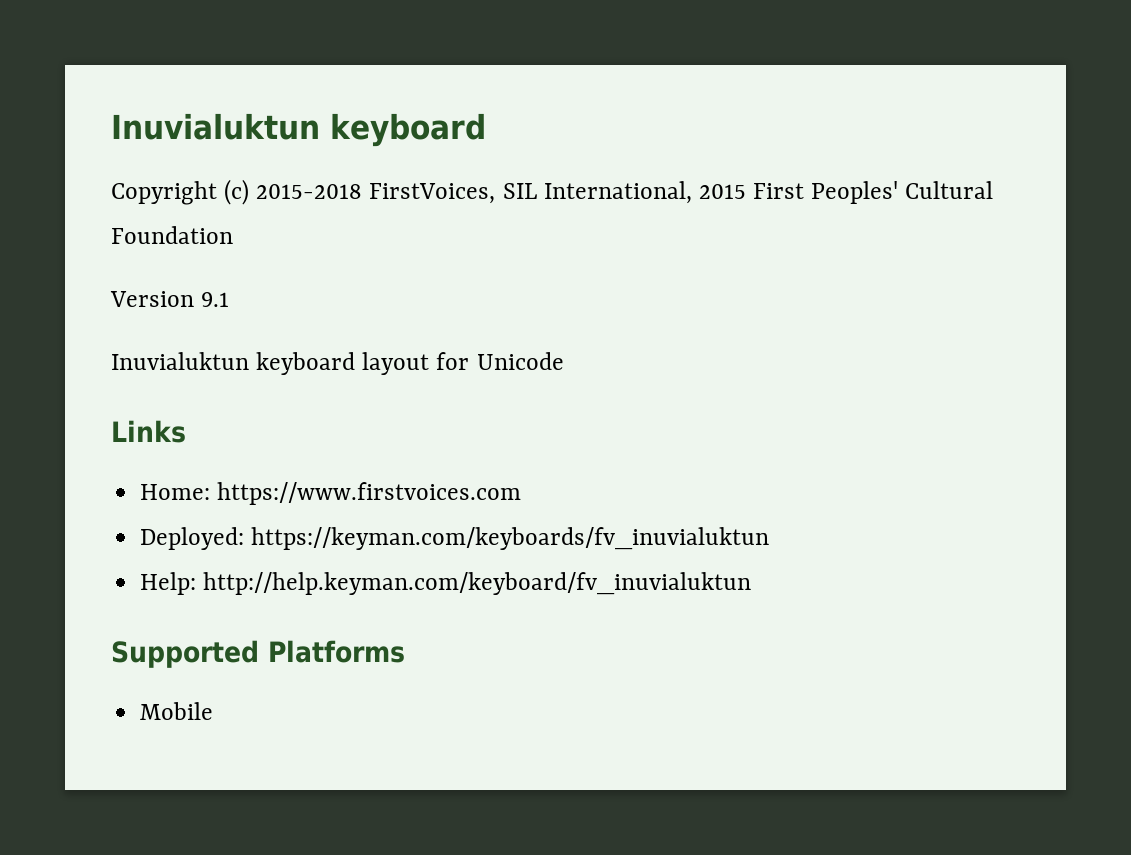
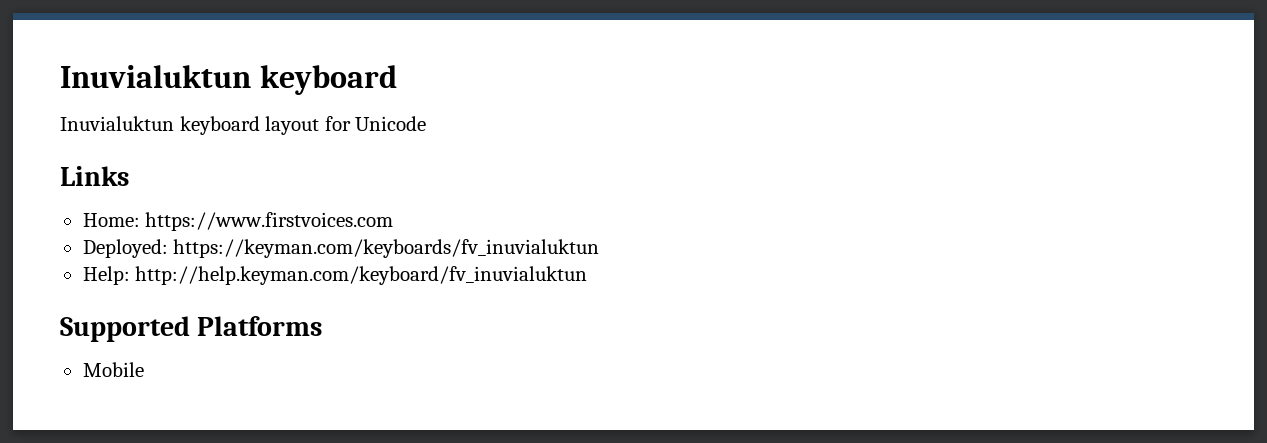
[111,113,486,147] [111,179,994,205] [111,226,233,244] [110,291,230,307] Inuvialuktun keyboard // Copyright (c) 2015-2018 FirstVoices, SIL International, 2015 First Peoples' Cultural Foundation // Version 9.1 -> [60,65,397,95] Inuvialuktun keyboard

